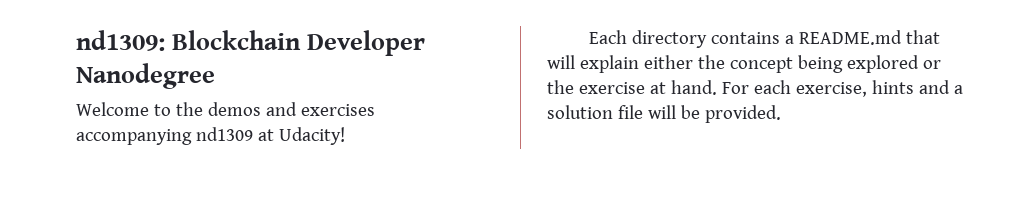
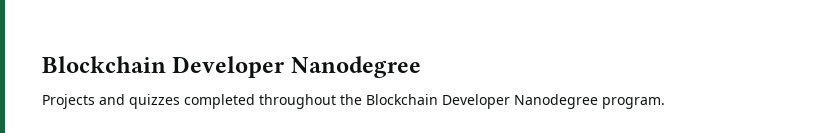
[76,30,165,51] nd1309: -> (42, 64) none
[76,102,375,116] [76,127,345,145] [589,30,941,48] [547,55,941,73] [547,80,963,97] [547,105,781,123] Welcome to the demos and exercises accompanying nd1309 at Udacity! // Each directory contains a README.md that will explain either the concept being explored or the exercise at hand. For each exercise, hints and a solution file will be provided. -> [42,94,665,109] Projects and quizzes completed throughout the Blockchain Developer Nanodegree program.

